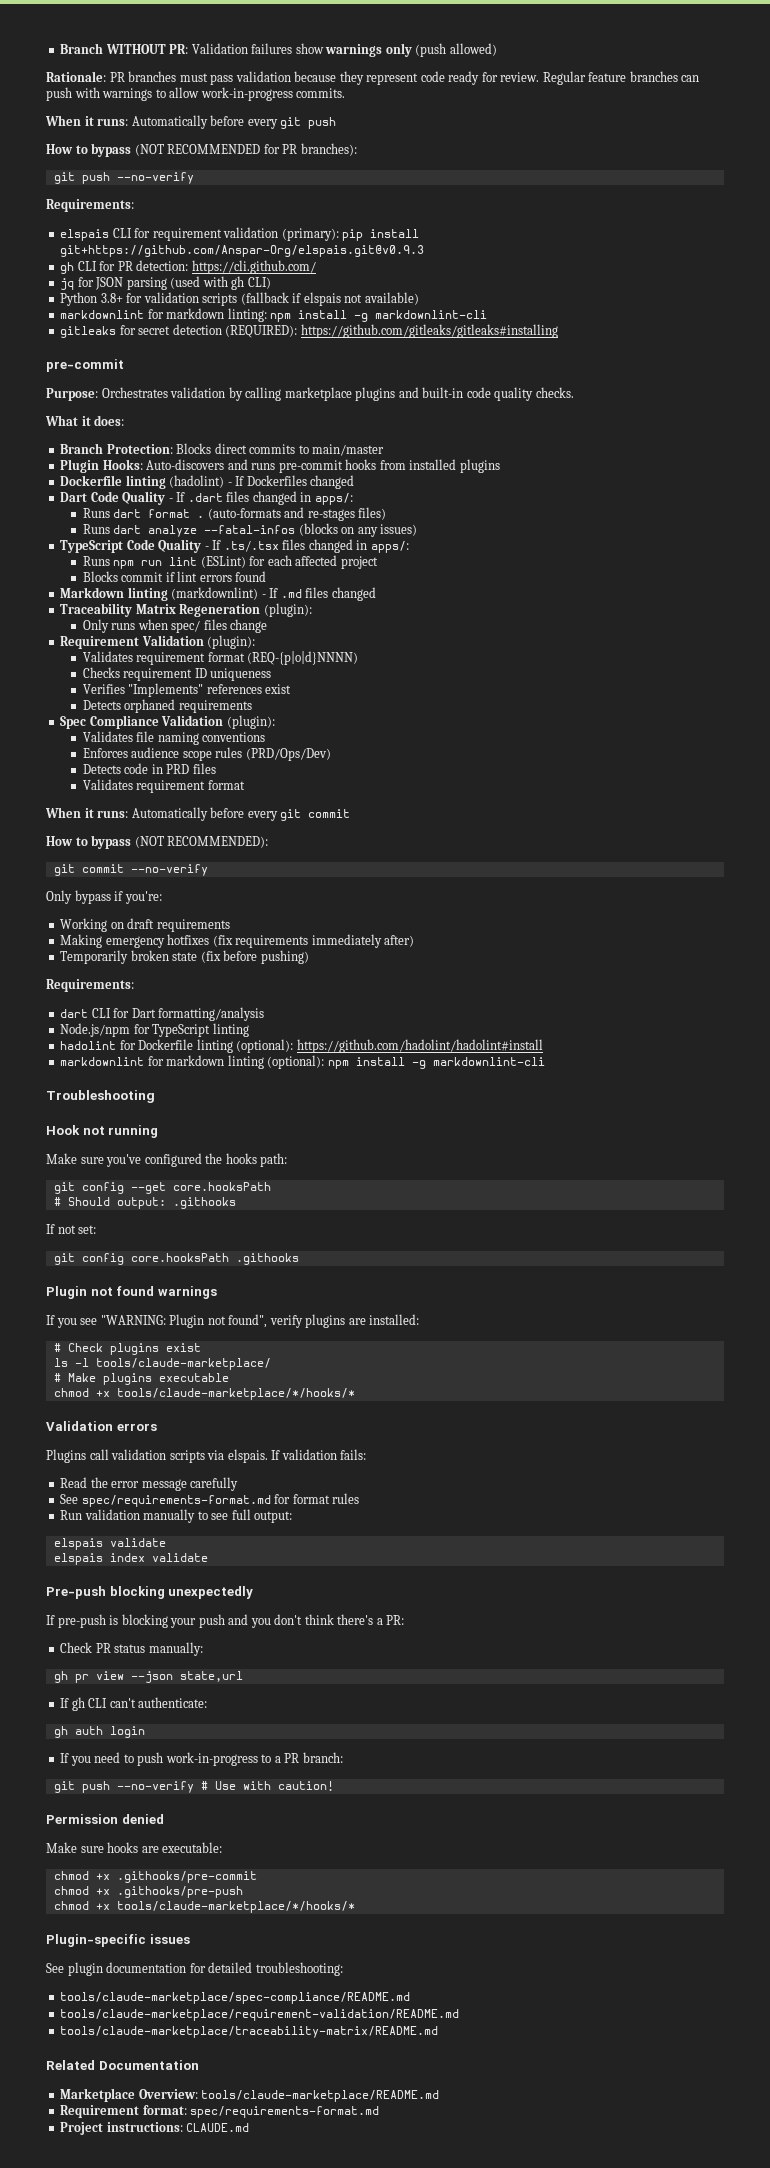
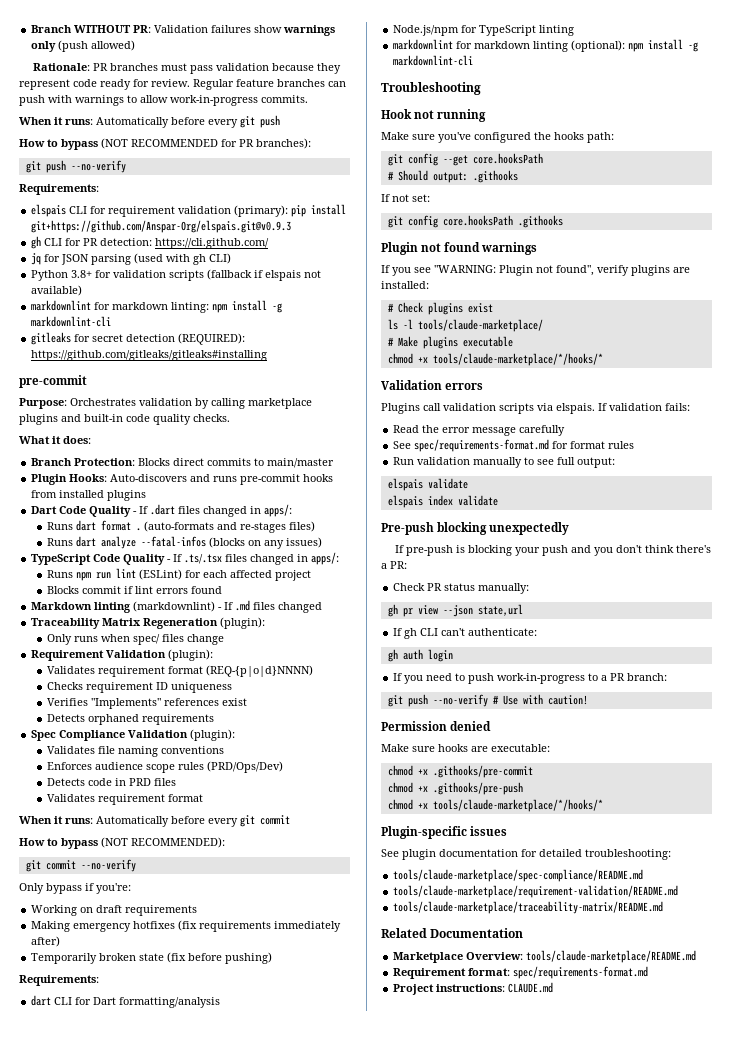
[60,475,355,489] // Dockerfile linting (hadolint) - If Dockerfiles changed -> (147, 495) none
[60,1039,543,1053] // hadolint for Dockerfile linting (optional): https://github.com/hadolint/hadolint#install -> (575, 30) none

